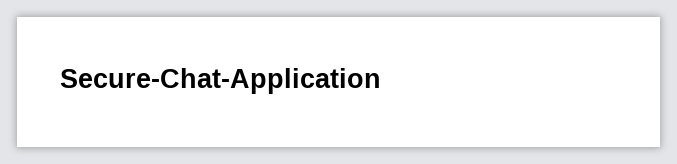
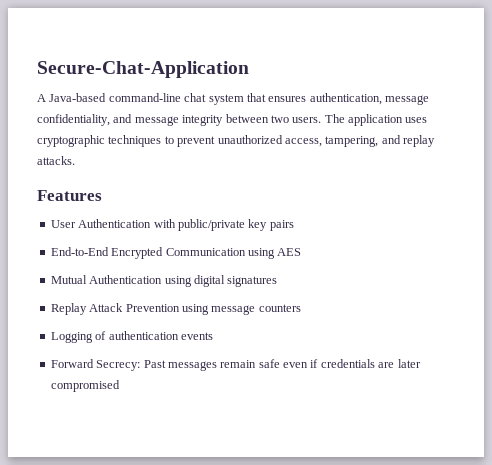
(381, 81) none -> [37,93,429,105] [37,114,428,126] [37,135,435,147] [37,156,75,165] [37,190,102,201] [50,219,294,231] [50,247,302,259] [50,275,278,287] [50,303,301,315] [50,331,213,343] [50,359,421,371] [50,380,120,392] // A Java-based command-line chat system that ensures authentication, message confidentiality, and message integrity between two users. The application uses cryptographic techniques to prevent unauthorized access, tampering, and replay attacks. // Features // User Authentication with public/private key pairs // End-to-End Encrypted Communication using AES // Mutual Authentication using digital signatures // Replay Attack Prevention using message counters // Logging of authentication events // Forward Secrecy: Past messages remain safe even if credentials are later compromised

